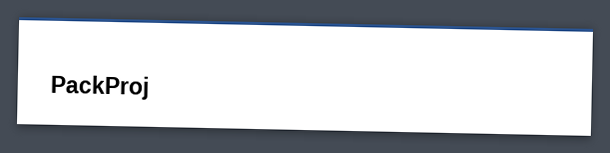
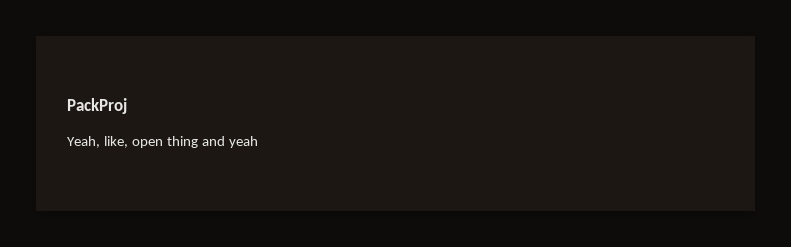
(149, 87) none -> [67,136,258,148] // Yeah, like, open thing and yeah

